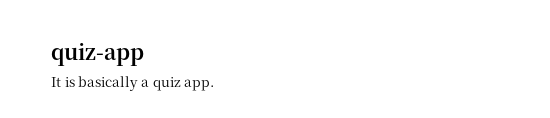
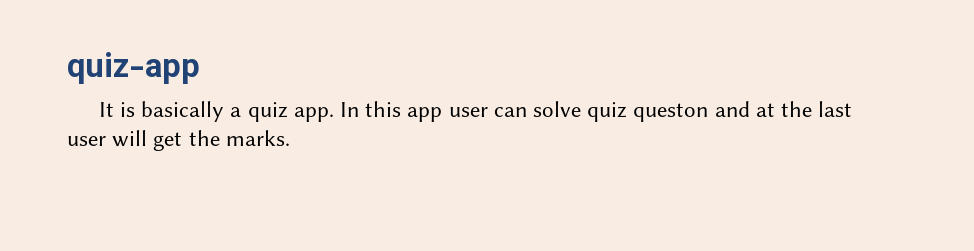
(215, 85) none -> [339,101,853,122] [67,130,290,151] In this app user can solve quiz queston and at the last user will get the marks.

